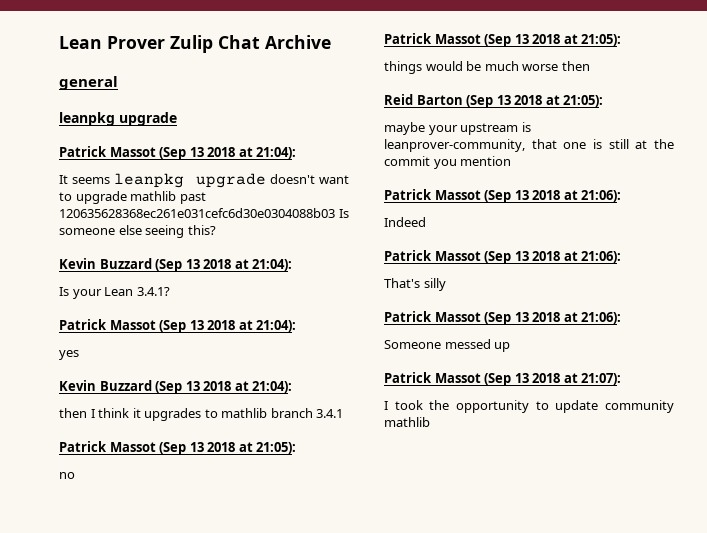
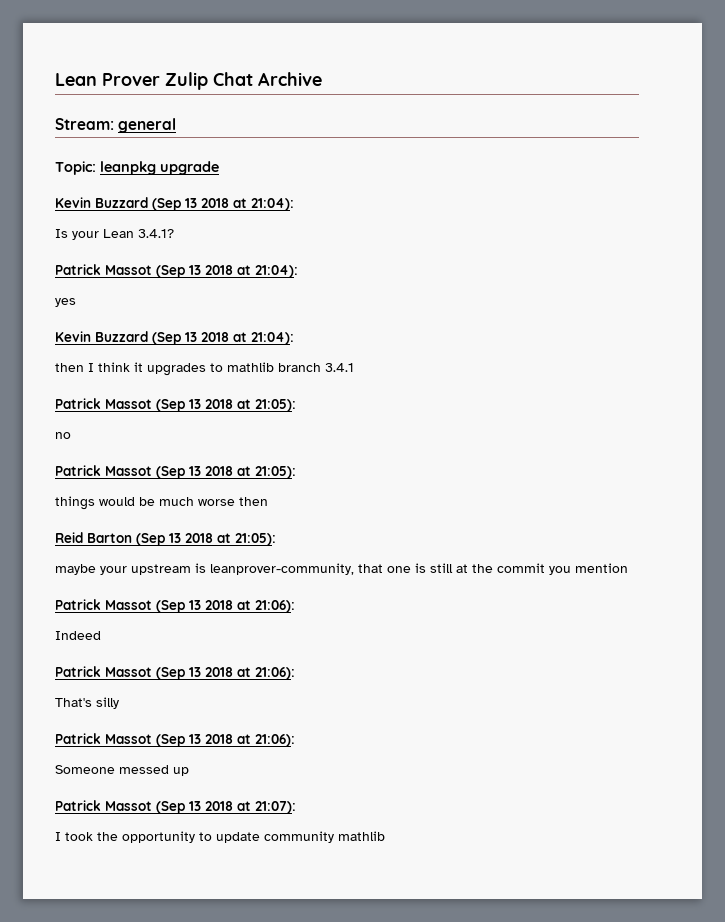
(331, 42) none -> [55,118,114,130] Stream:
[59,112,177,126] [59,146,297,160] [59,173,349,188] [59,191,206,204] [59,208,349,218] [59,225,216,238] leanpkg upgrade // Patrick Massot (Sep 13 2018 at 21:04): // It seems leanpkg upgrade doesn't want to upgrade mathlib past 120635628368ec261e031cefc6d30e0304088b03 Is someone else seeing this? -> [55,161,219,175] Topic: leanpkg upgrade

